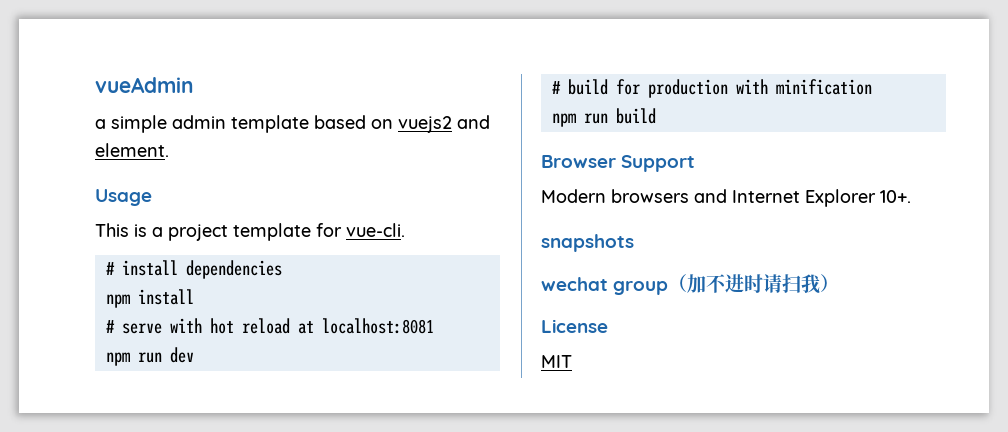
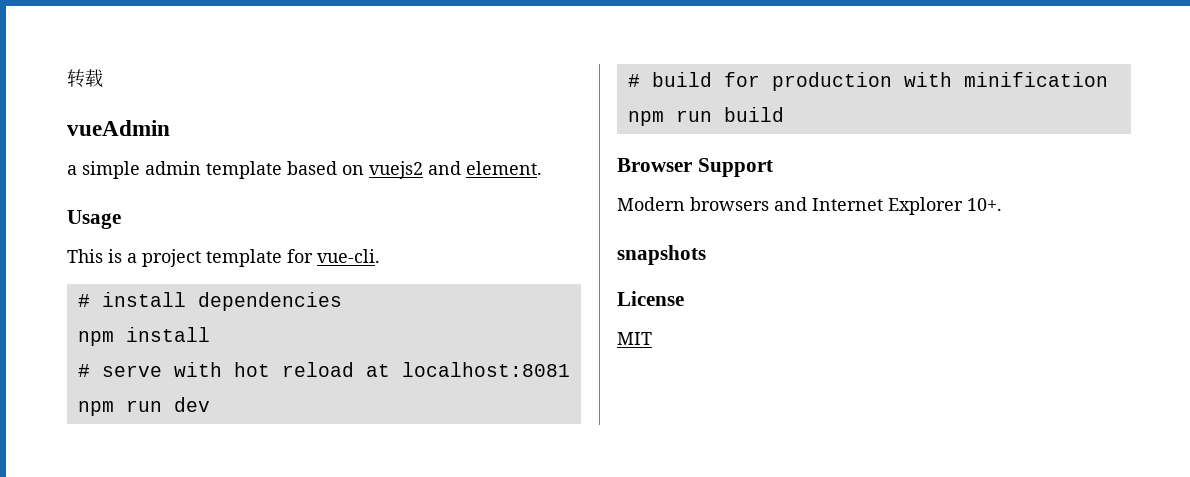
(95, 85) none -> [67,69,103,88] 转载 //
[541,274,840,295] // wechat group（加不进时请扫我） -> (706, 255) none

